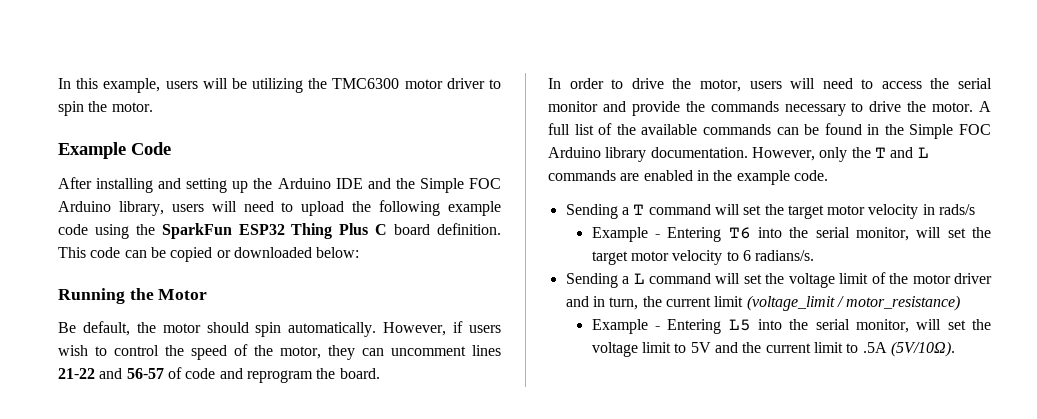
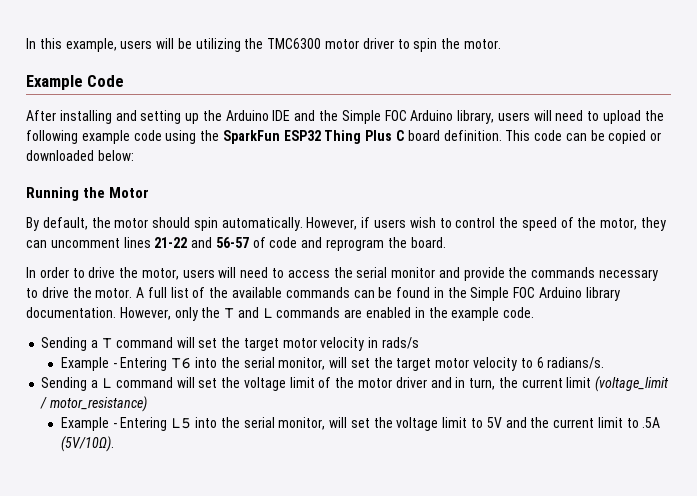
[58,322,76,333] Be -> [26,217,39,231] By

